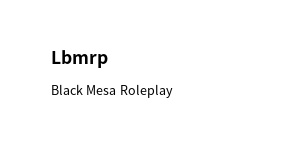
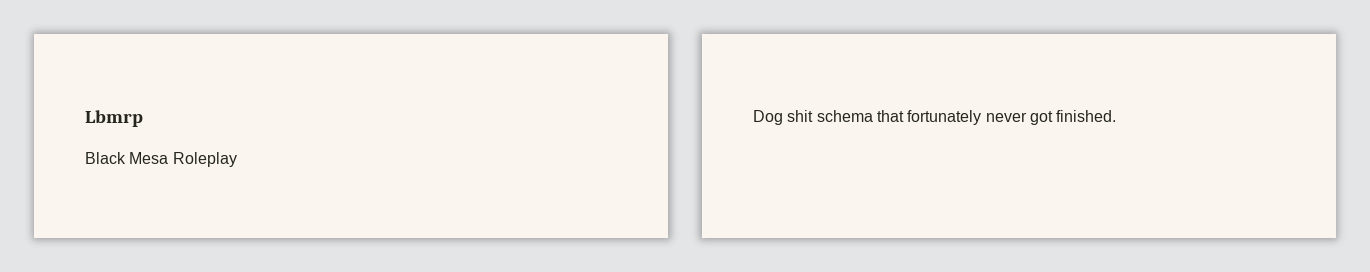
(173, 91) none -> [753,110,1117,125] // Dog shit schema that fortunately never got finished.

